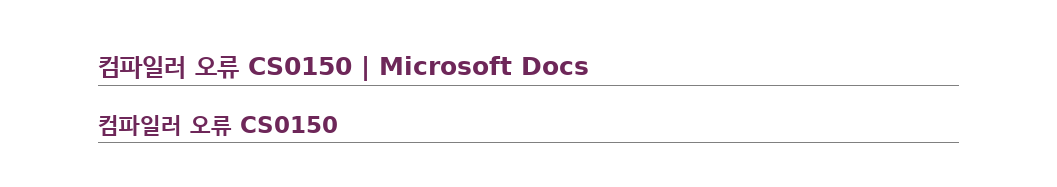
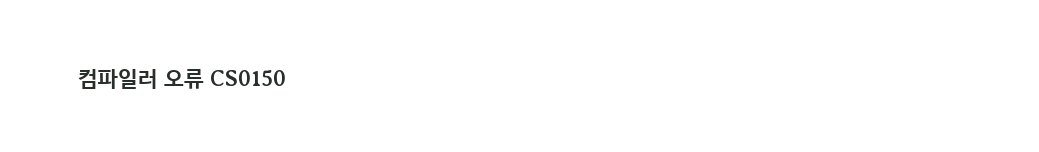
[98,56,589,81] [98,115,338,137] 컴파일러 오류 CS0150 | Microsoft Docs // 컴파일러 오류 CS0150 -> [78,69,286,89] 컴파일러 오류 CS0150

